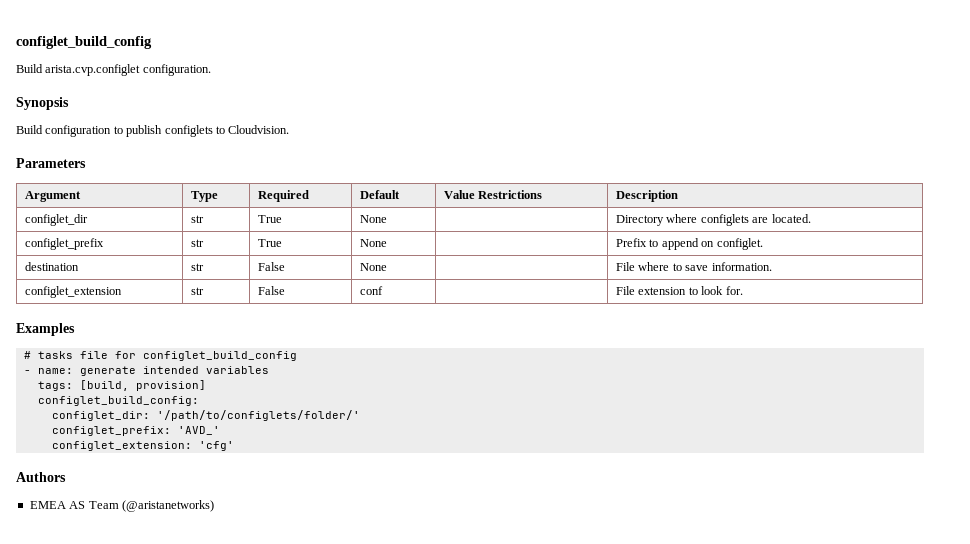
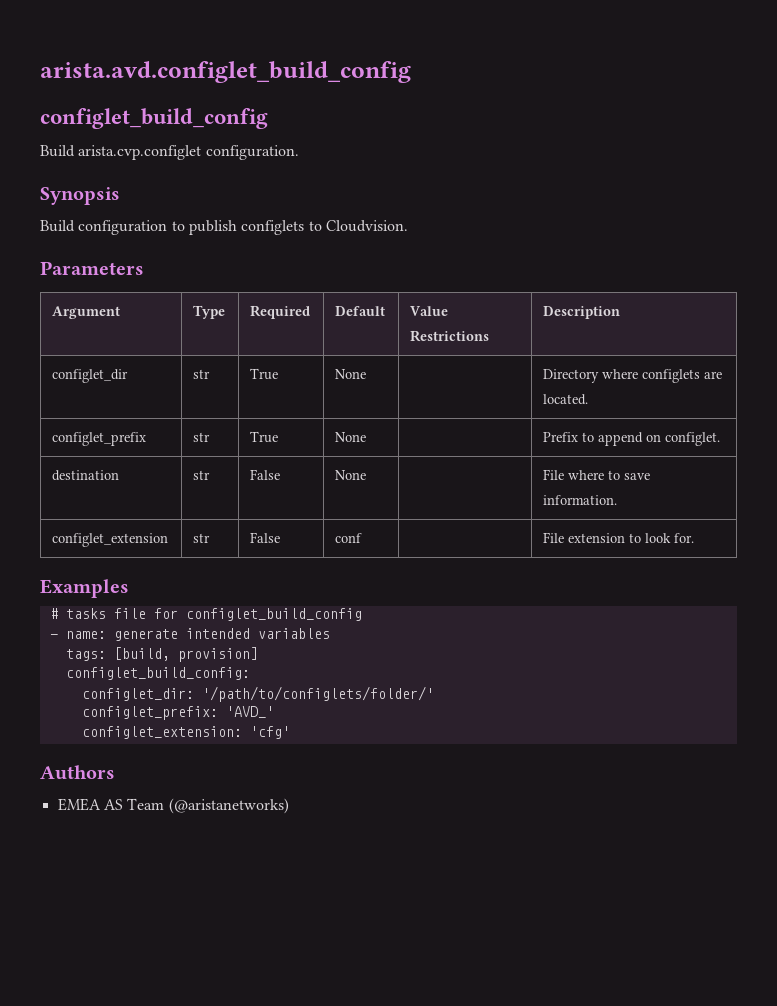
(16, 42) none -> [40,61,411,83] arista.avd.configlet_build_config //

